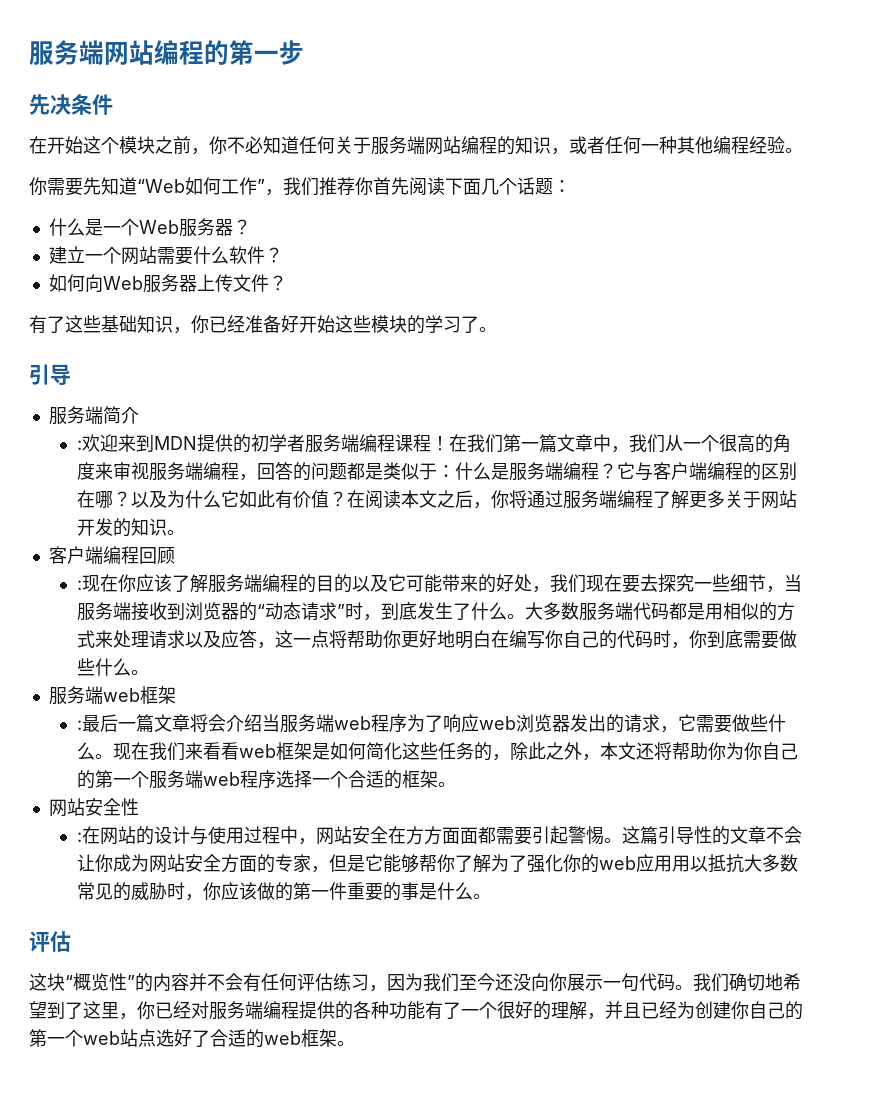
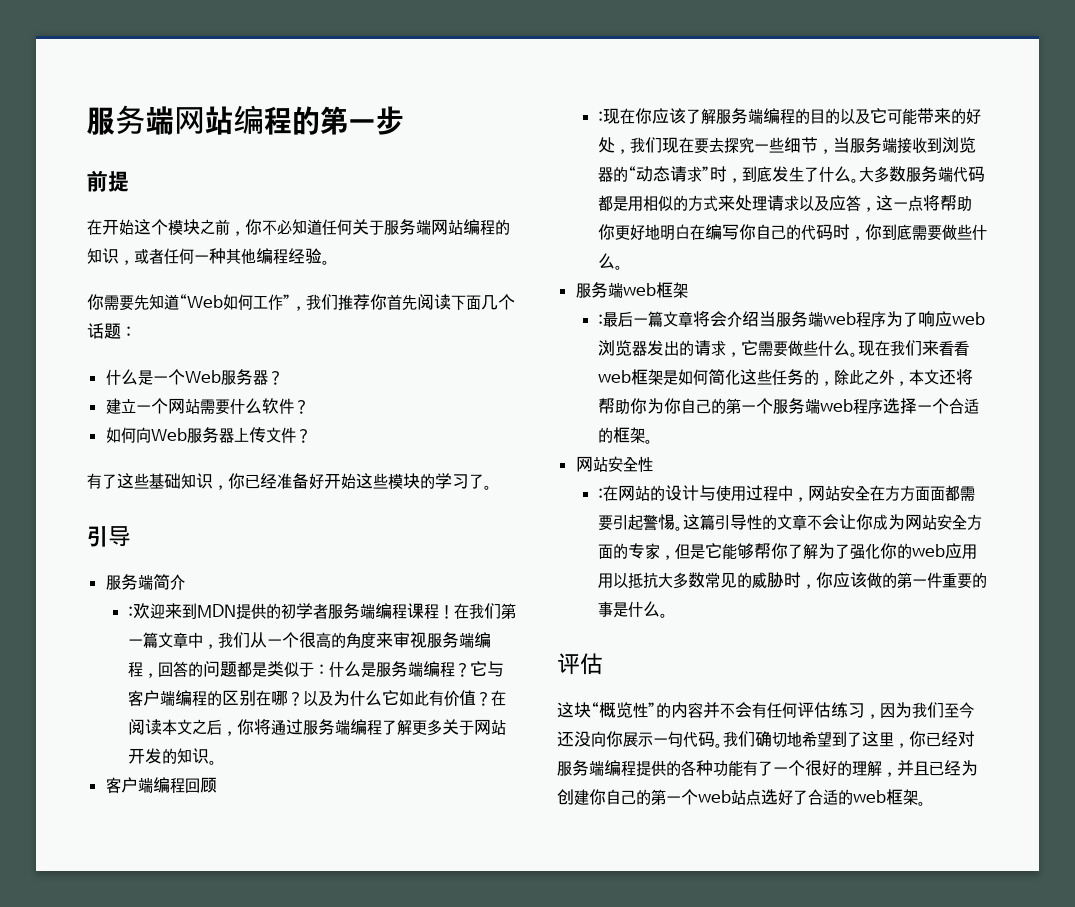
[29,94,113,115] 先决条件 -> [87,170,129,192] 前提

